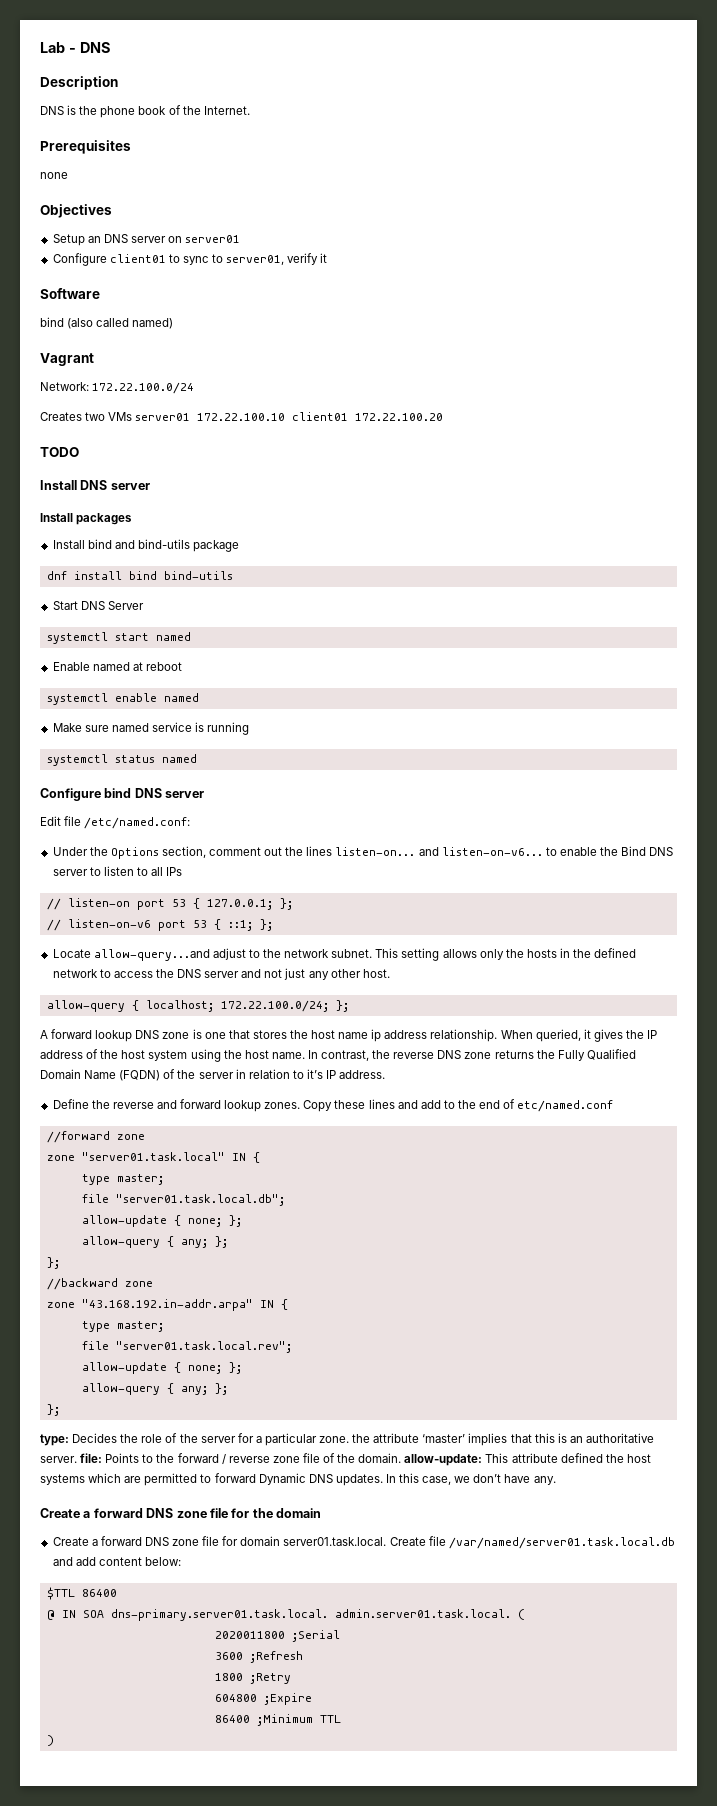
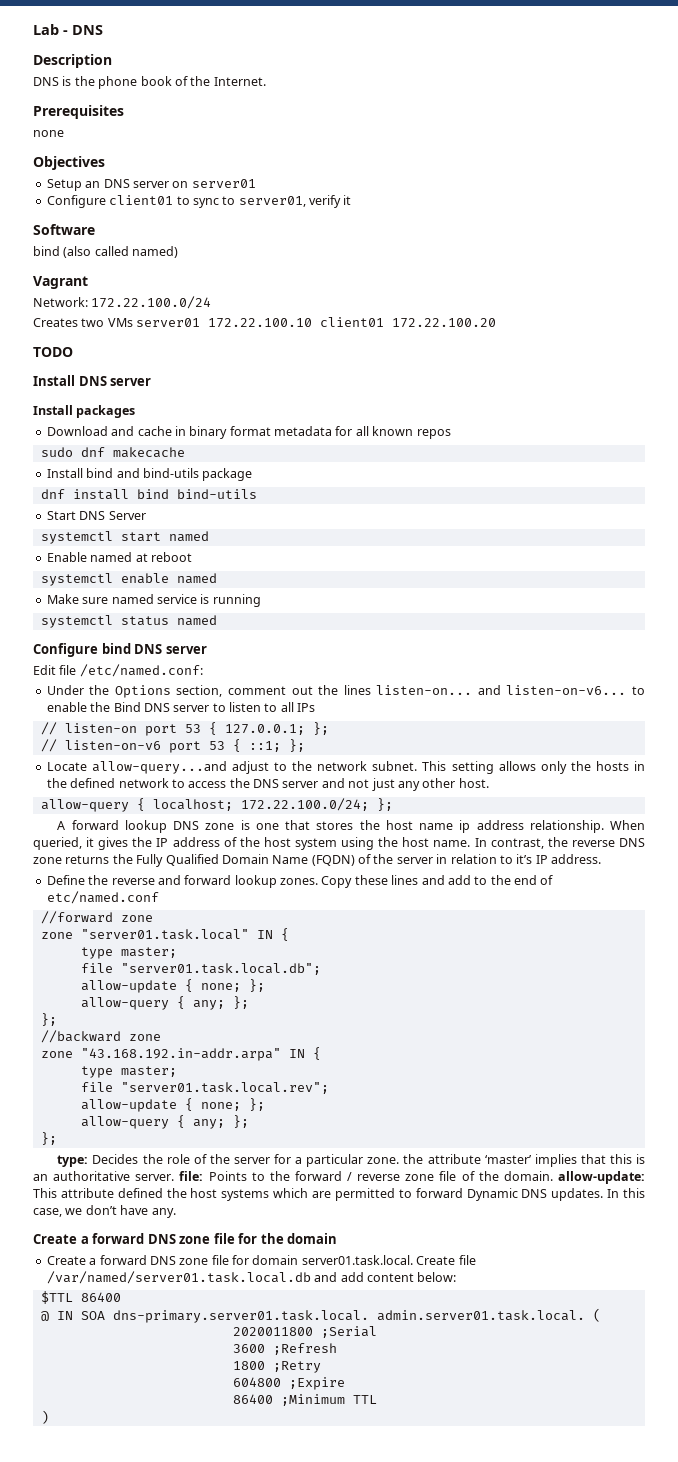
(133, 519) none -> [46,426,451,439] [40,447,185,458] // Download and cache in binary format metadata for all known repos // sudo dnf makecache

